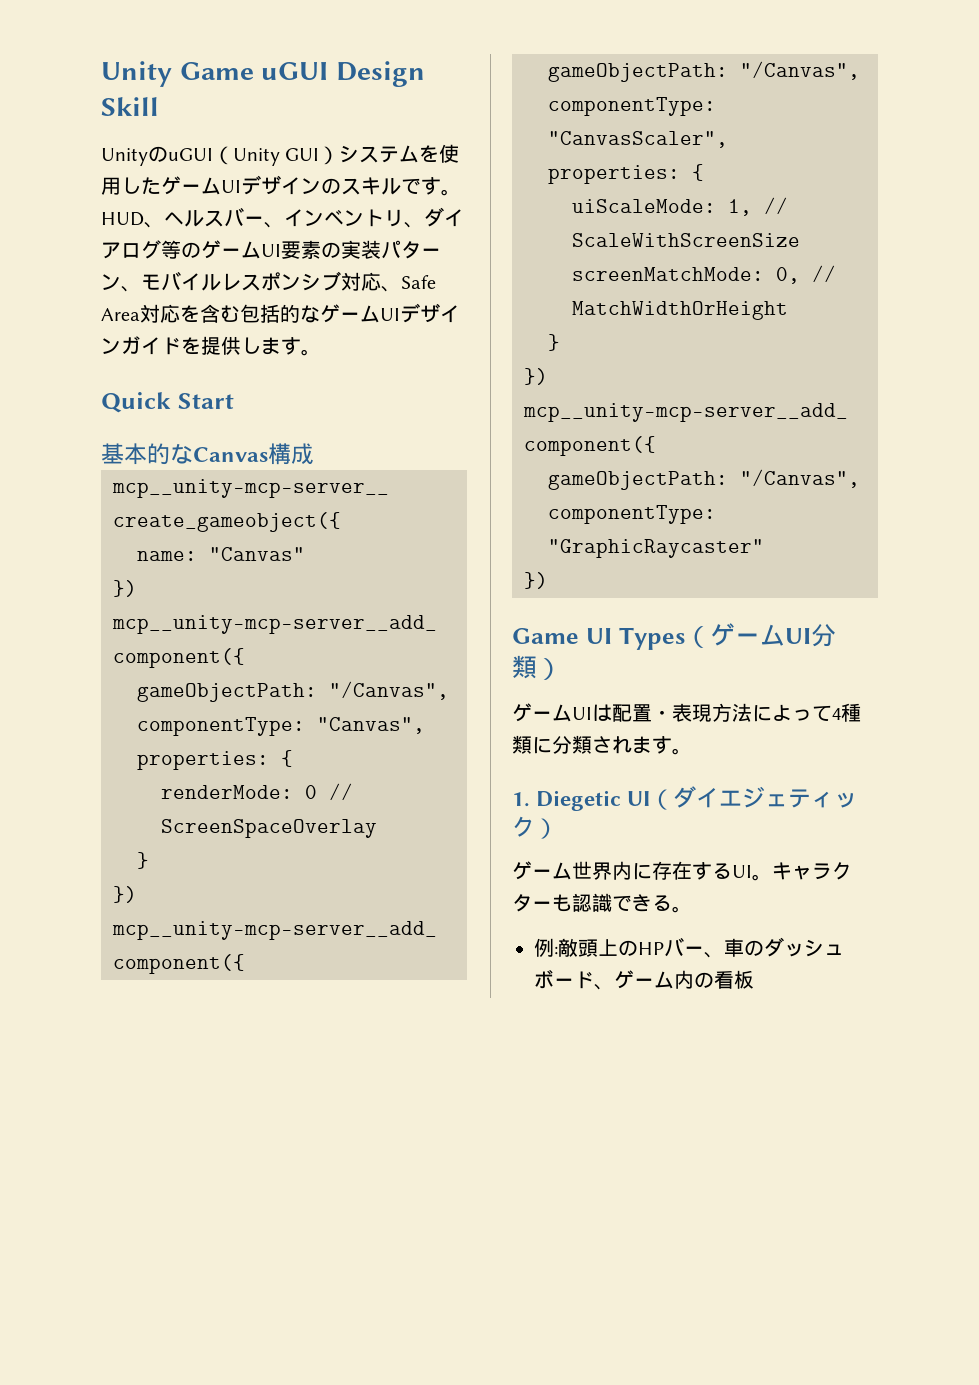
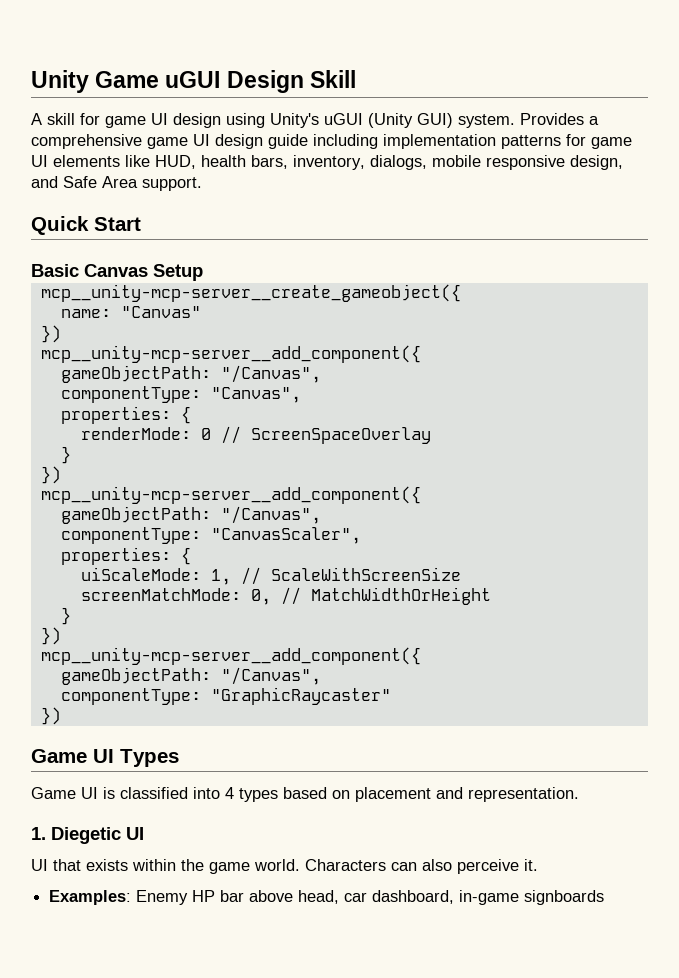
[101,144,460,166] [101,175,461,196] [101,207,464,228] [101,240,441,259] [101,271,436,292] [101,303,460,323] [101,336,321,356] [101,392,234,413] [101,443,314,465] UnityのuGUI（Unity GUI）システムを使用したゲームUIデザインのスキルです。HUD、ヘルスバー、インベントリ、ダイアログ等のゲームUI要素の実装パターン、モバイルレスポンシブ対応、Safe Area対応を含む包括的なゲームUIデザインガイドを提供します。 // Quick Start // 基本的なCanvas構成 -> [31,113,599,128] [31,134,632,149] [31,155,623,170] [31,176,202,191] [31,216,141,235] [31,264,203,281] A skill for game UI design using Unity's uGUI (Unity GUI) system. Provides a comprehensive game UI design guide including implementation patterns for game UI elements like HUD, health bars, inventory, dialogs, mobile responsive design, and Safe Area support. // Quick Start // Basic Canvas Setup
[684,623,836,648] [512,655,562,680] [512,703,861,722] [512,735,692,755] [512,786,858,811] [512,816,558,839] [512,861,852,881] [512,893,692,913] [534,937,844,958] [534,969,754,990] （ゲームUI分類） // ゲームUIは配置・表現方法によって4種類に分類されます。 // 1. Diegetic UI（ダイエジェティック） // ゲーム世界内に存在するUI。キャラクターも認識できる。 // 例:敵頭上のHPバー、車のダッシュボード、ゲーム内の看板 -> [31,787,579,802] [31,827,144,844] [31,859,538,874] [49,890,605,905] // Game UI is classified into 4 types based on placement and representation. // 1. Diegetic UI // UI that exists within the game world. Characters can also perceive it. // Examples: Enemy HP bar above head, car dashboard, in-game signboards

